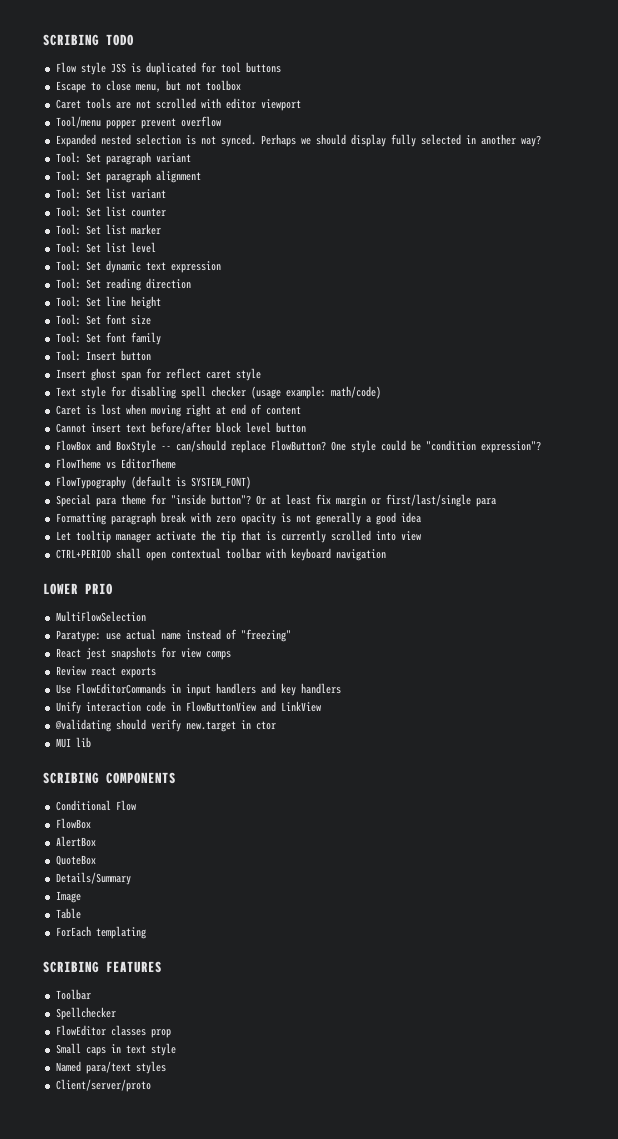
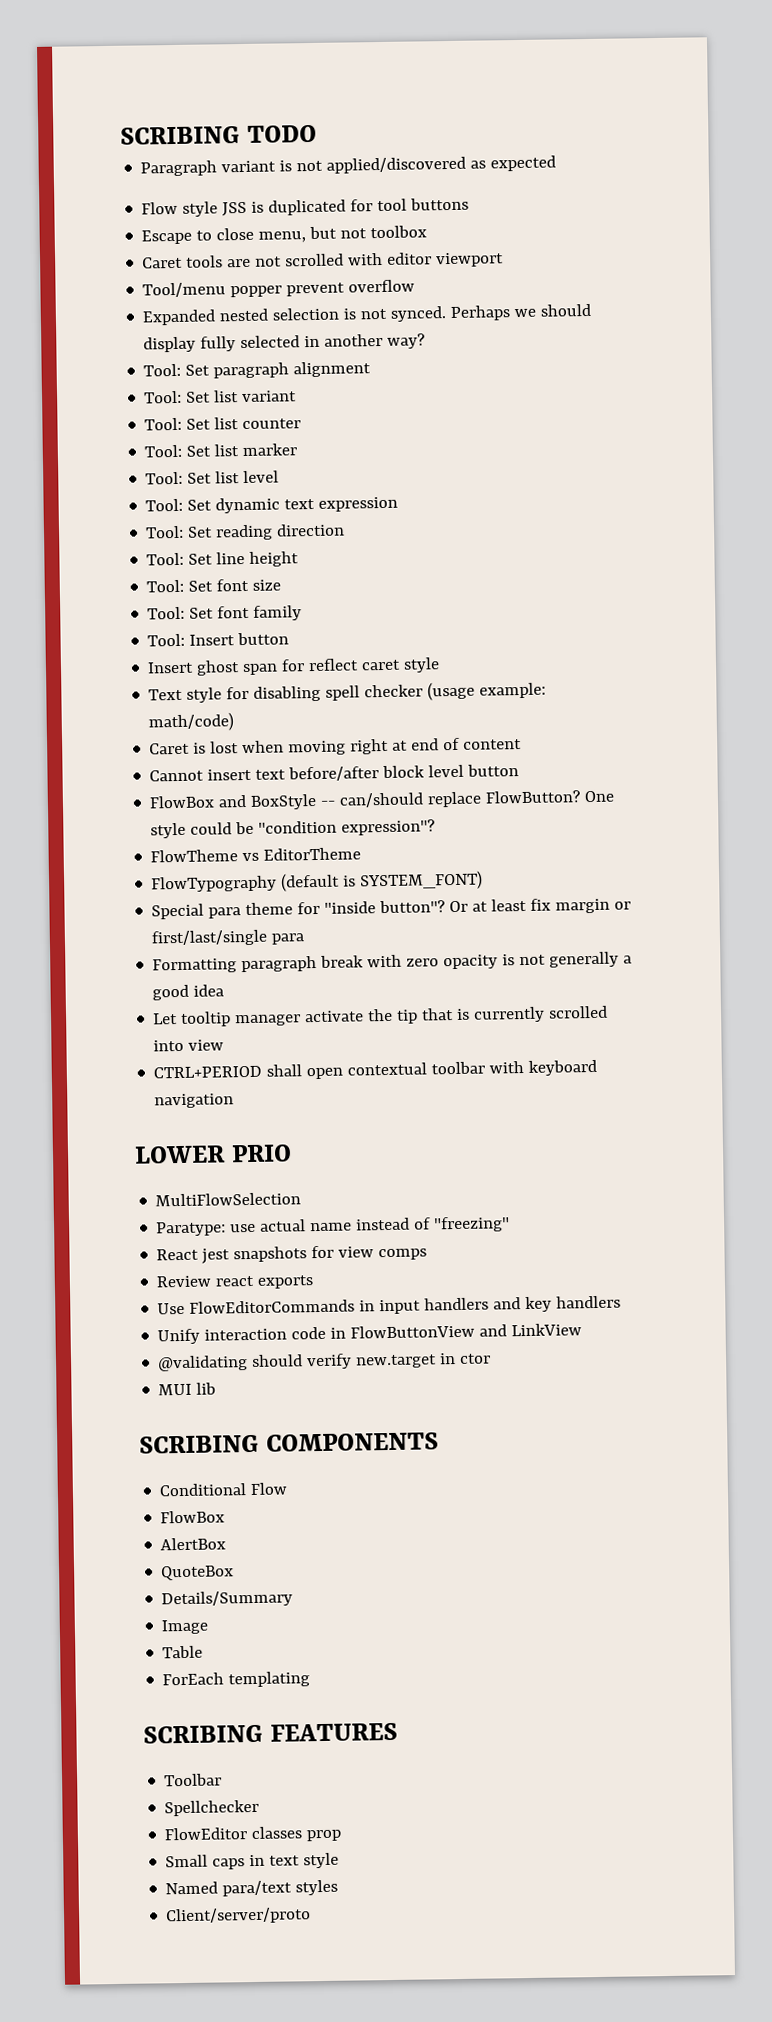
(134, 40) none -> [140,155,557,177] // Paragraph variant is not applied/discovered as expected
[55,152,191,165] // Tool: Set paragraph variant -> (426, 341) none

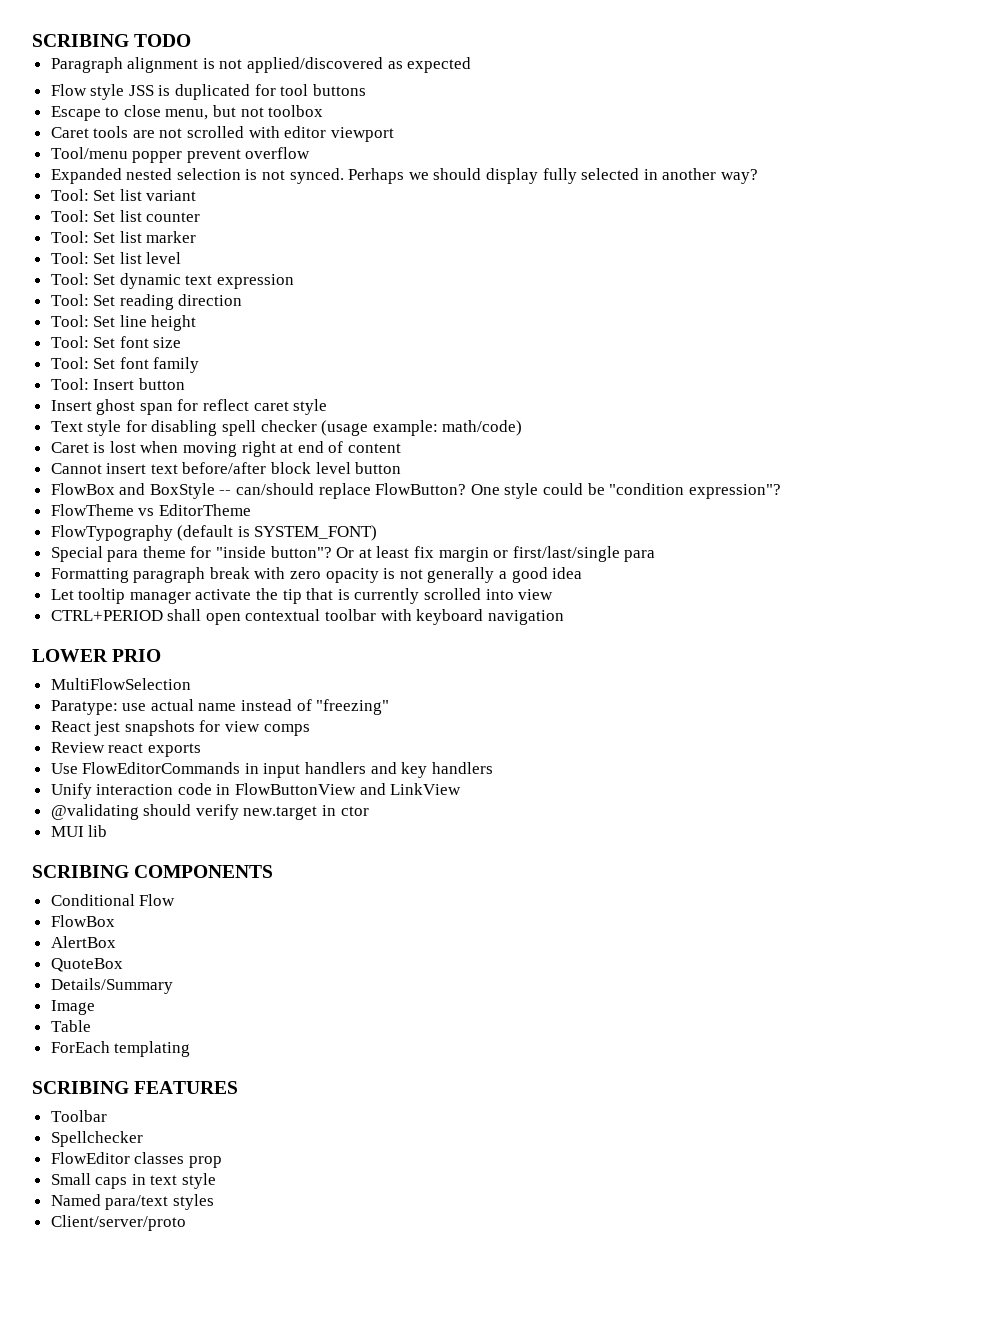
[221,160,277,173] variant -> [127,57,199,73] alignment
[143,361,372,379] // Tool: Set paragraph alignment -> (758, 176) none

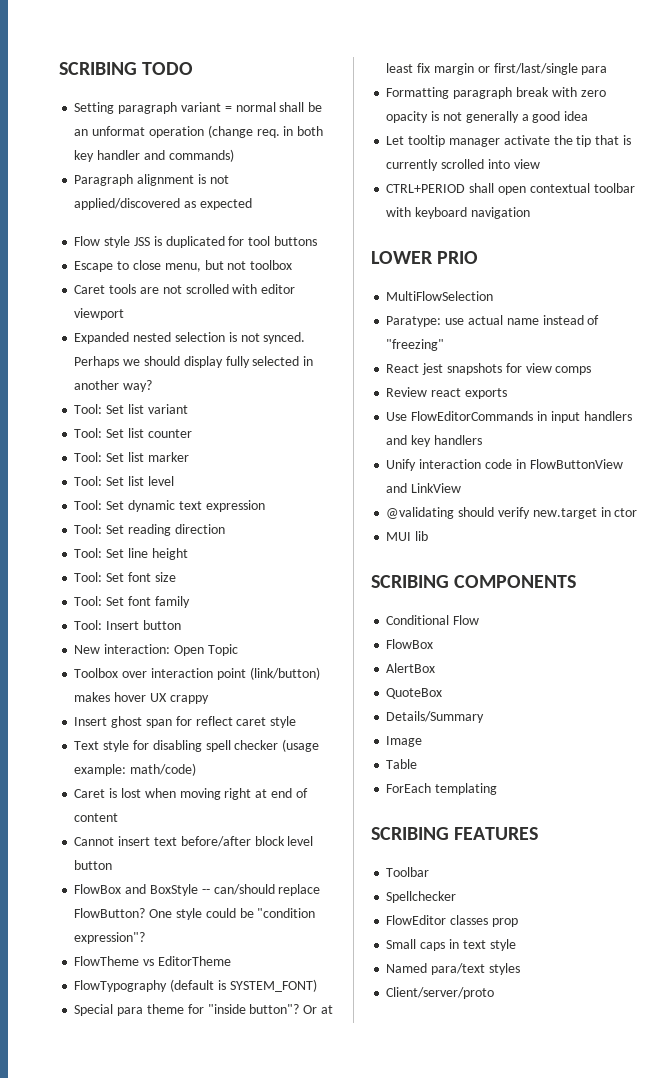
(192, 40) none -> [74,102,323,114] [74,125,324,138] [74,149,234,162] // Setting paragraph variant = normal shall be an unformat operation (change req. in both key handler and commands)
[50,147,311,163] // Tool/menu popper prevent overflow -> (125, 314) none
(185, 384) none -> [74,644,238,656] [74,667,320,680] [74,692,209,704] // New interaction: Open Topic // Toolbox over interaction point (link/button) makes hover UX crappy

